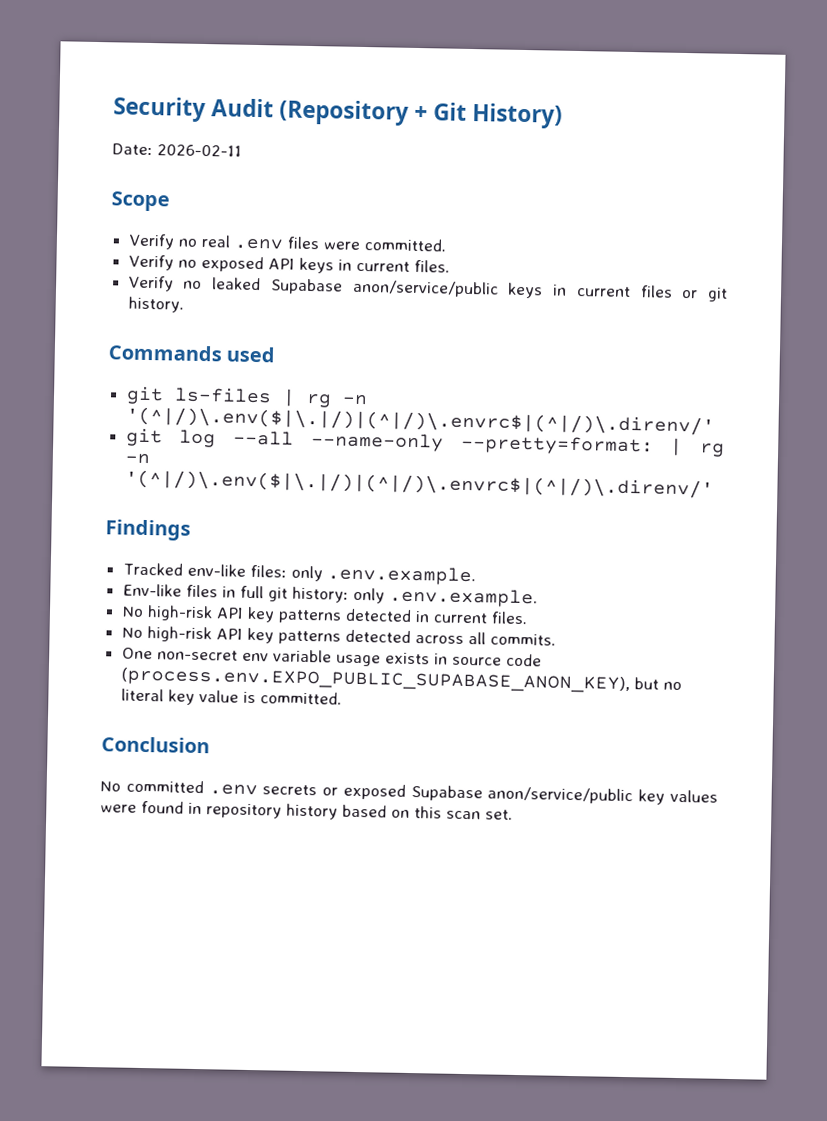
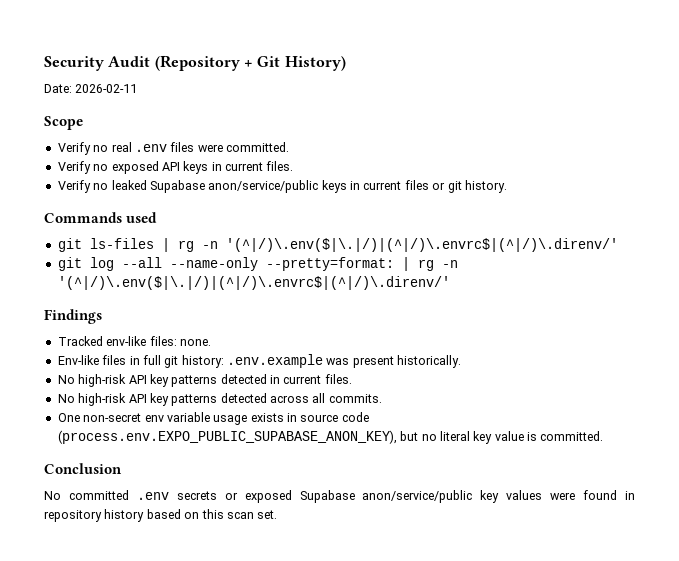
[290,565,476,586] only .env.example. -> [179,339,211,346] none.
[352,587,538,608] only .env.example. -> [227,354,462,368] .env.example was present historically.

